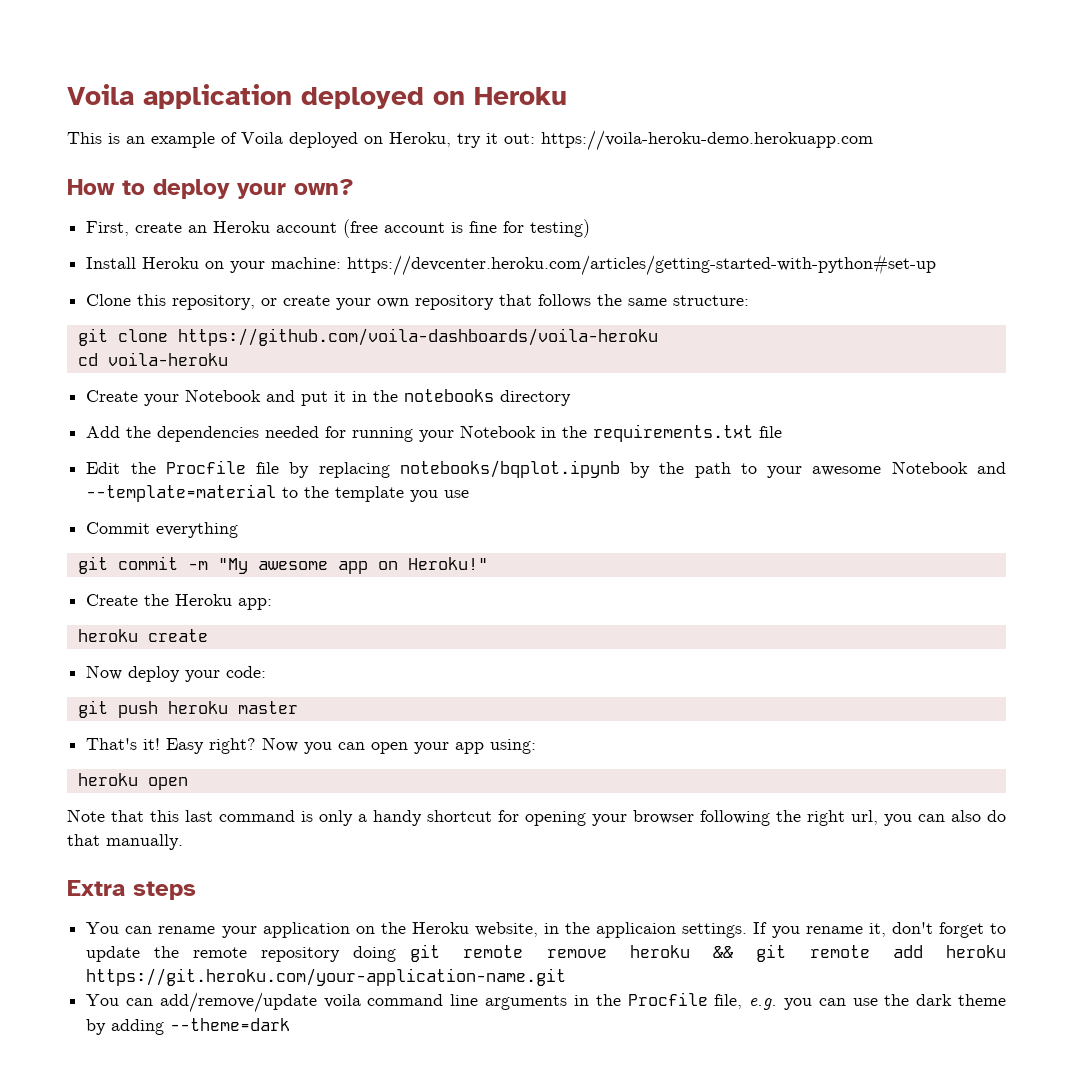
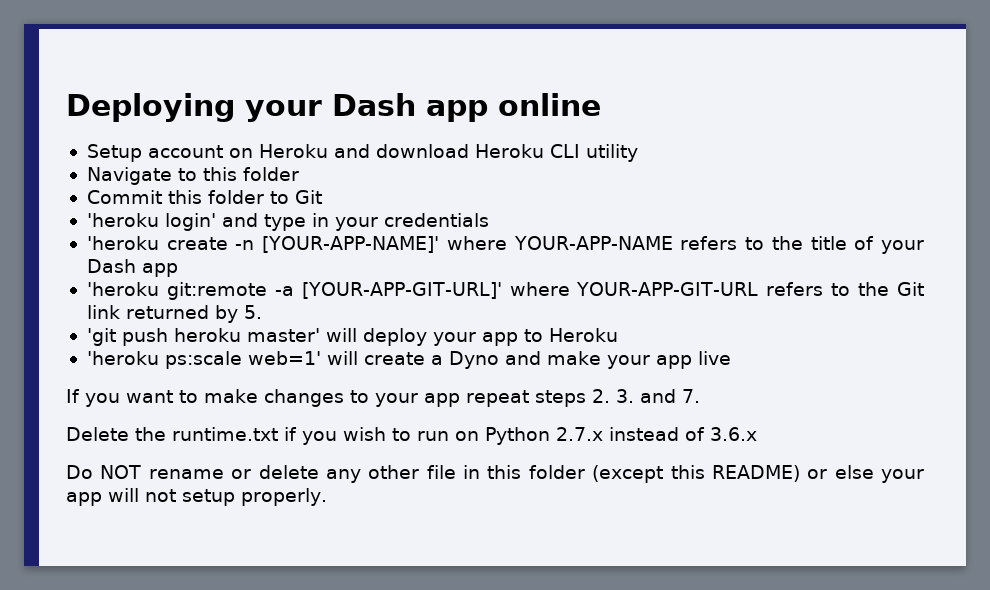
[67,84,567,109] [67,130,873,151] [67,179,354,199] [86,219,591,238] [86,254,937,276] [86,294,750,310] [77,328,658,346] [77,352,228,366] [86,389,572,406] [86,424,783,442] [86,460,1006,478] [86,484,470,502] [86,522,239,538] [77,556,488,574] [86,594,273,610] [77,629,208,642] [86,665,267,682] [77,700,298,718] [86,737,537,754] [77,773,188,790] [67,809,1006,826] [67,834,183,850] [67,880,196,900] [86,922,1007,938] [86,944,1006,962] [86,968,567,986] [86,992,1006,1013] [86,1018,291,1035] Voila application deployed on Heroku // This is an example of Voila deployed on Heroku, try it out: https://voila-heroku-demo.herokuapp.com // How to deploy your own? // First, create an Heroku account (free account is fine for testing) // Install Heroku on your machine: https://devcenter.heroku.com/articles/getting-started-with-python#set-up // Clone this repository, or create your own repository that follows the same structure: // git clone https://github.com/voila-dashboards/voila-heroku // cd voila-heroku // Create your Notebook and put it in the notebooks directory // Add the dependencies needed for running your Notebook in the requirements.txt file // Edit the Procfile file by replacing notebooks/bqplot.ipynb by the path to your awesome Notebook and --template=material to the template you use // Commit everything // git commit -m "My awesome app on Heroku!" // Create the Heroku app: // heroku create // Now deploy your code: // git push heroku master // That's it! Easy right? Now you can open your app using: // heroku open // Note that this last command is only a handy shortcut for opening your browser following the right url, you can also do that manually. // Extra steps // You can rename your application on the Heroku website, in the applicaion settings. If you rename it, don't forget to update the remote repository doing git remote remove heroku && git remote add heroku https://git.heroku.com/your-application-name.git // You can add/remove/update voila command line arguments in the Procfile file, e.g. you can use the dark theme by adding --theme=dark -> [66,93,601,122] [86,144,638,162] [86,167,299,185] [86,190,322,204] [86,213,489,231] [86,236,924,254] [86,259,178,277] [86,282,924,300] [86,305,262,323] [86,328,618,346] [86,351,731,369] [66,389,700,407] [66,427,757,445] [66,465,924,483] [66,488,327,506] Deploying your Dash app online // Setup account on Heroku and download Heroku CLI utility // Navigate to this folder // Commit this folder to Git // 'heroku login' and type in your credentials // 'heroku create -n [YOUR-APP-NAME]' where YOUR-APP-NAME refers to the title of your Dash app // 'heroku git:remote -a [YOUR-APP-GIT-URL]' where YOUR-APP-GIT-URL refers to the Git link returned by 5. // 'git push heroku master' will deploy your app to Heroku // 'heroku ps:scale web=1' will create a Dyno and make your app live // If you want to make changes to your app repeat steps 2. 3. and 7. // Delete the runtime.txt if you wish to run on Python 2.7.x instead of 3.6.x // Do NOT rename or delete any other file in this folder (except this README) or else your app will not setup properly.

